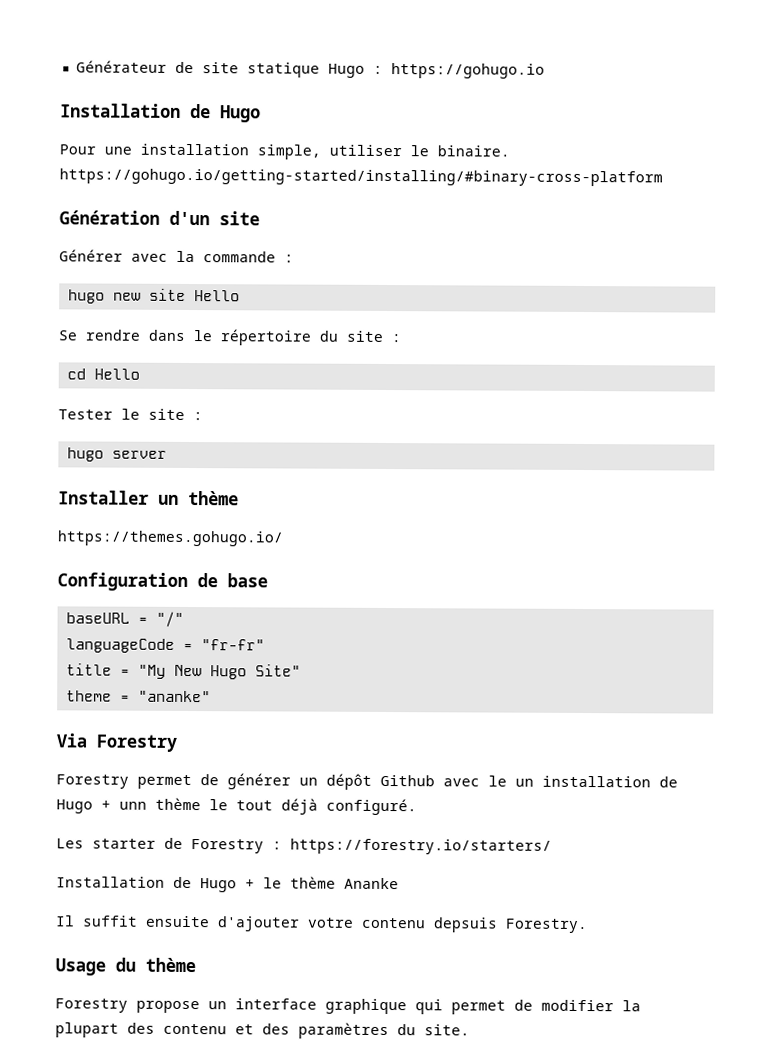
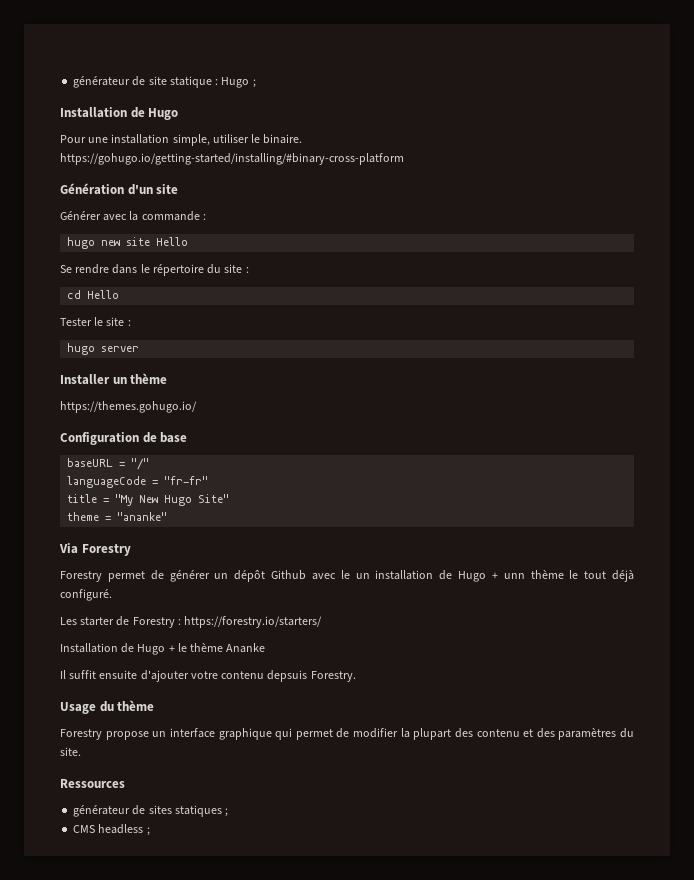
[75,60,167,73] Générateur -> [73,76,131,88] générateur
[327,63,545,79] Hugo : https://gohugo.io -> [215,77,256,88] : Hugo ;
(470, 1030) none -> [60,779,125,788] [73,805,229,817] [73,824,150,836] // Ressources // générateur de sites statiques ; // CMS headless ;

